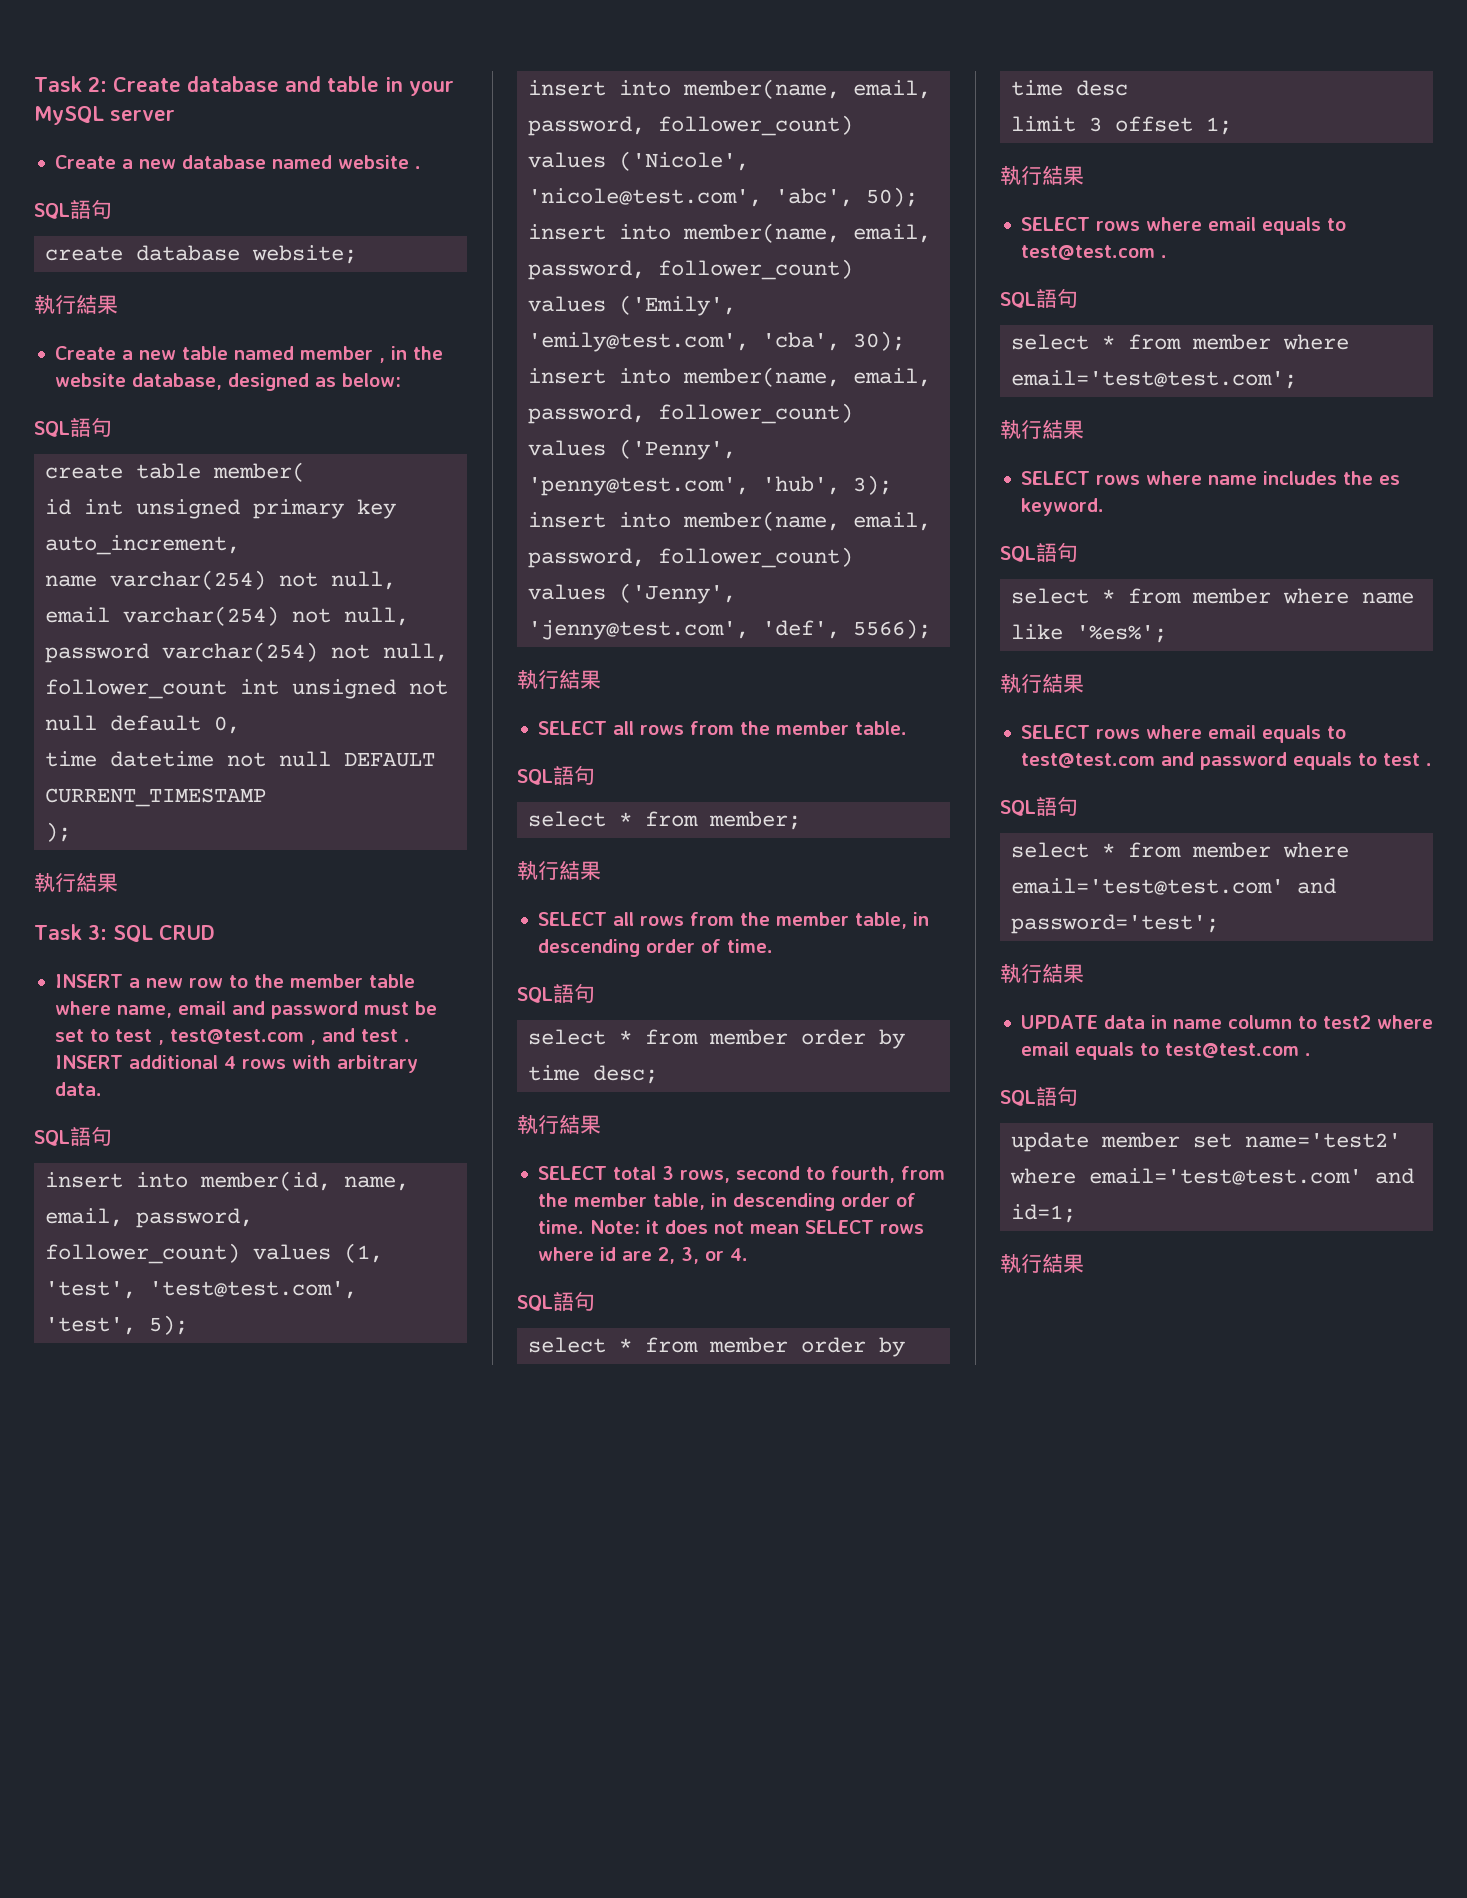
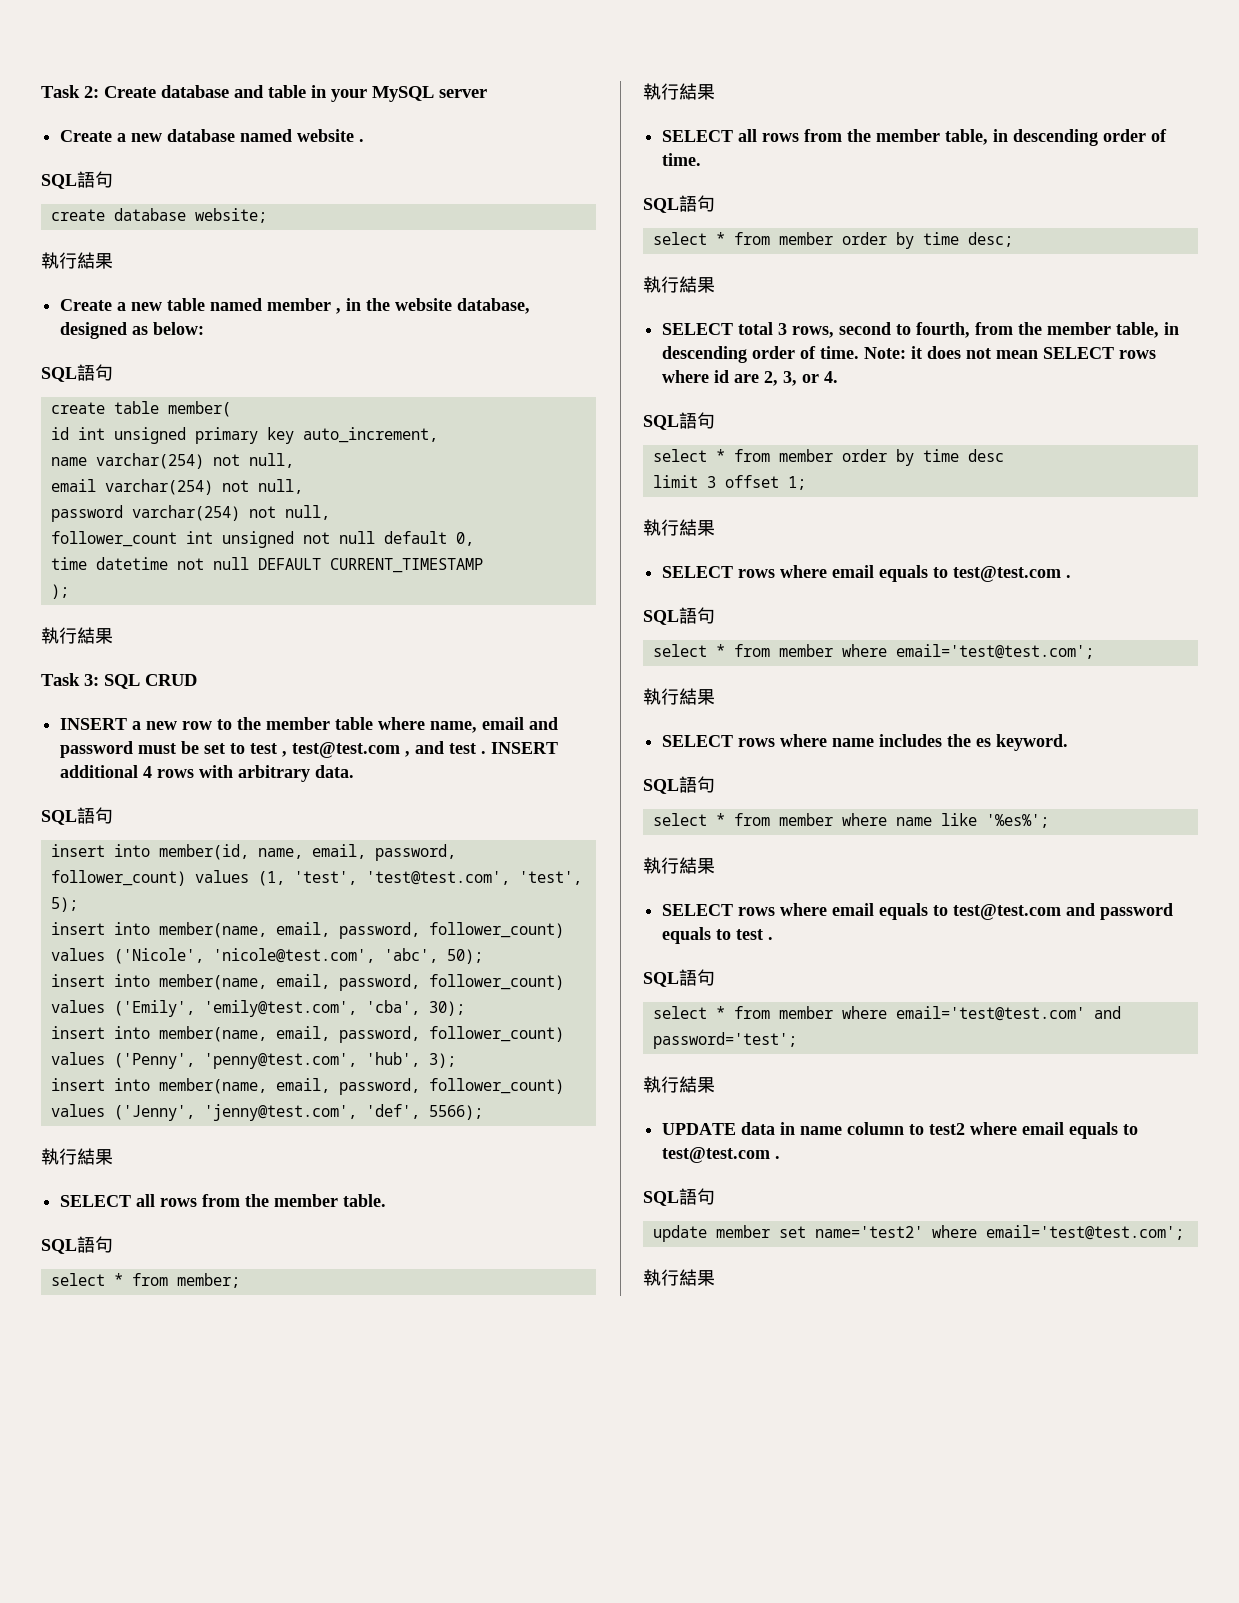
[1089,1168,1415,1185] [1011,1204,1077,1223] email='test@test.com' and id=1; -> [986,1225,1185,1240] email='test@test.com';

